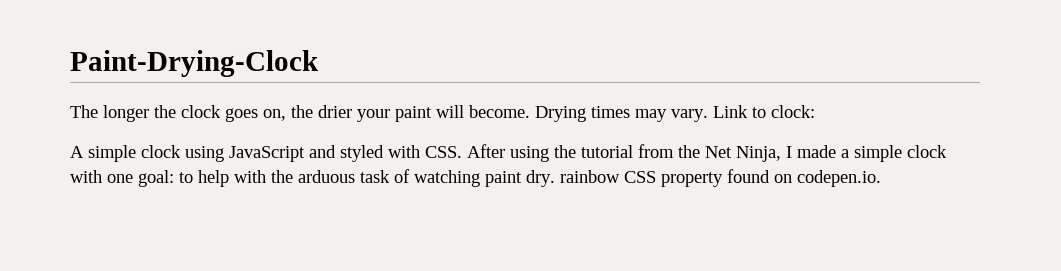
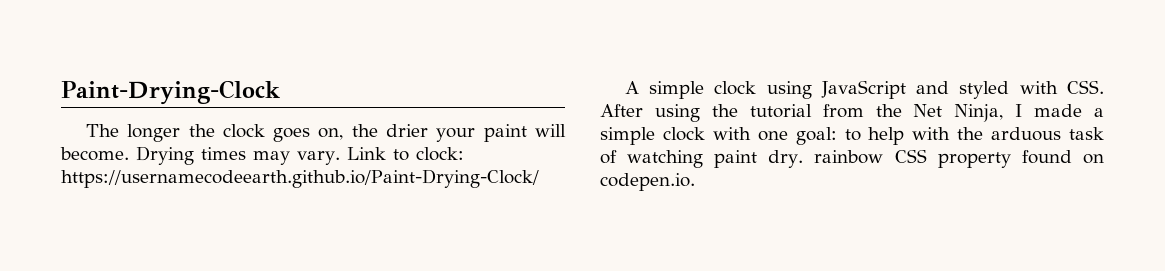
(815, 111) none -> [61,169,539,188] https://usernamecodeearth.github.io/Paint-Drying-Clock/

